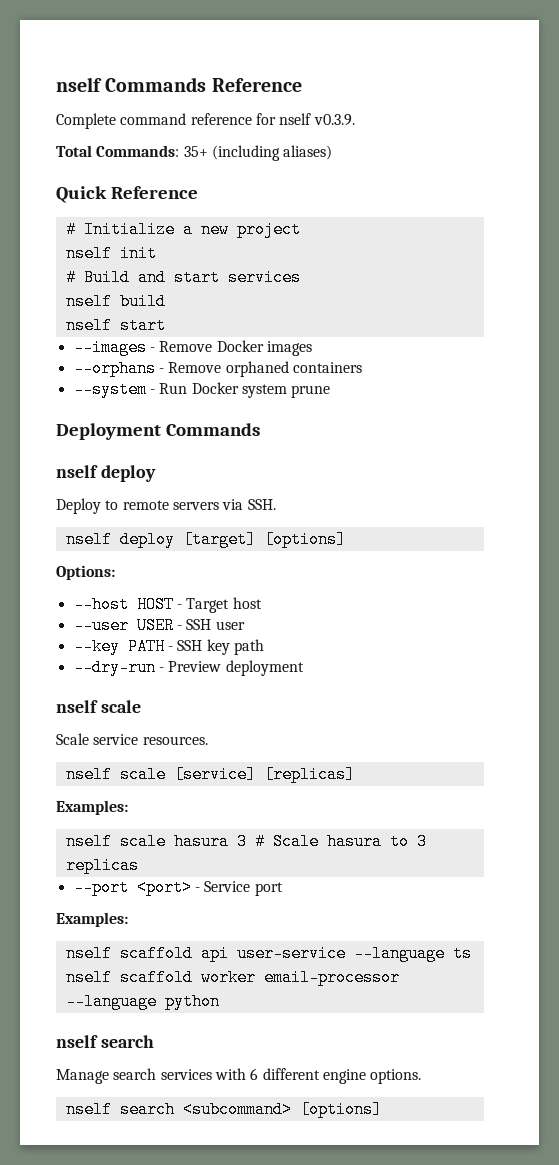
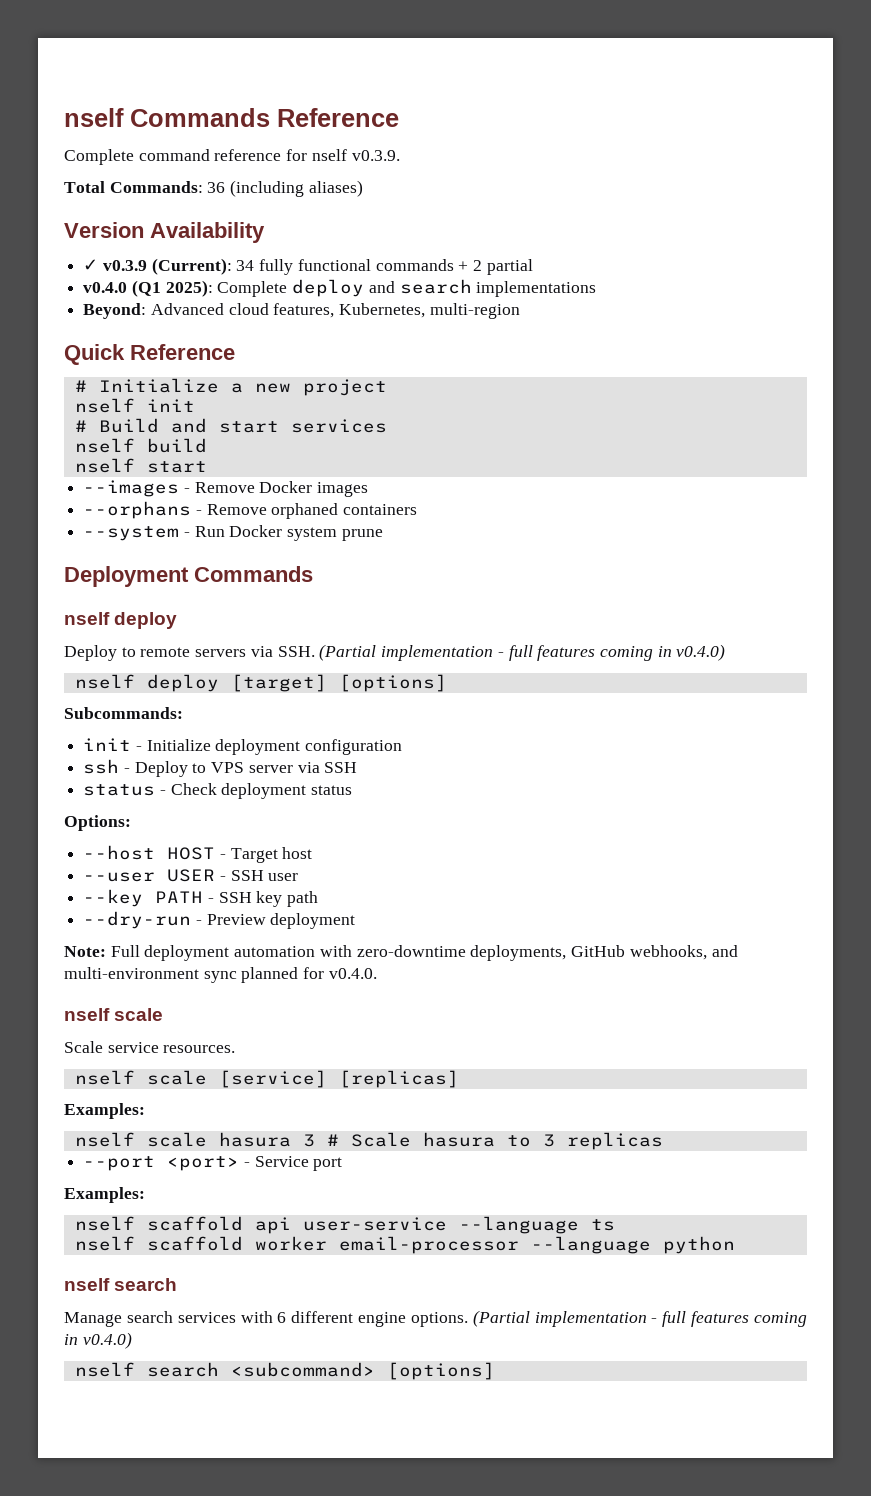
[183,146,208,157] 35+ -> [207,182,226,193] 36
(333, 152) none -> [64,222,265,243] [83,258,533,275] [83,279,597,297] [83,303,520,319] // Version Availability // ✓ v0.3.9 (Current): 34 fully functional commands + 2 partial // v0.4.0 (Q1 2025): Complete deploy and search implementations // Beyond: Advanced cloud features, Kubernetes, multi-region
[65,531,346,548] // nself deploy [target] [options] -> [319,644,726,661] [74,674,447,692] [64,707,183,719] [83,738,403,755] [83,759,358,777] [83,783,353,799] (Partial implementation - full features coming in v0.4.0) // nself deploy [target] [options] // Subcommands: // init - Initialize deployment configuration // ssh - Deploy to VPS server via SSH // status - Check deployment status
(304, 668) none -> [64,945,738,961] [64,967,377,983] // Note: Full deployment automation with zero-downtime deployments, GitHub webhooks, and multi-environment sync planned for v0.4.0.
(422, 1076) none -> [472,1310,807,1327] [64,1332,132,1349] (Partial implementation - full features coming in v0.4.0)

